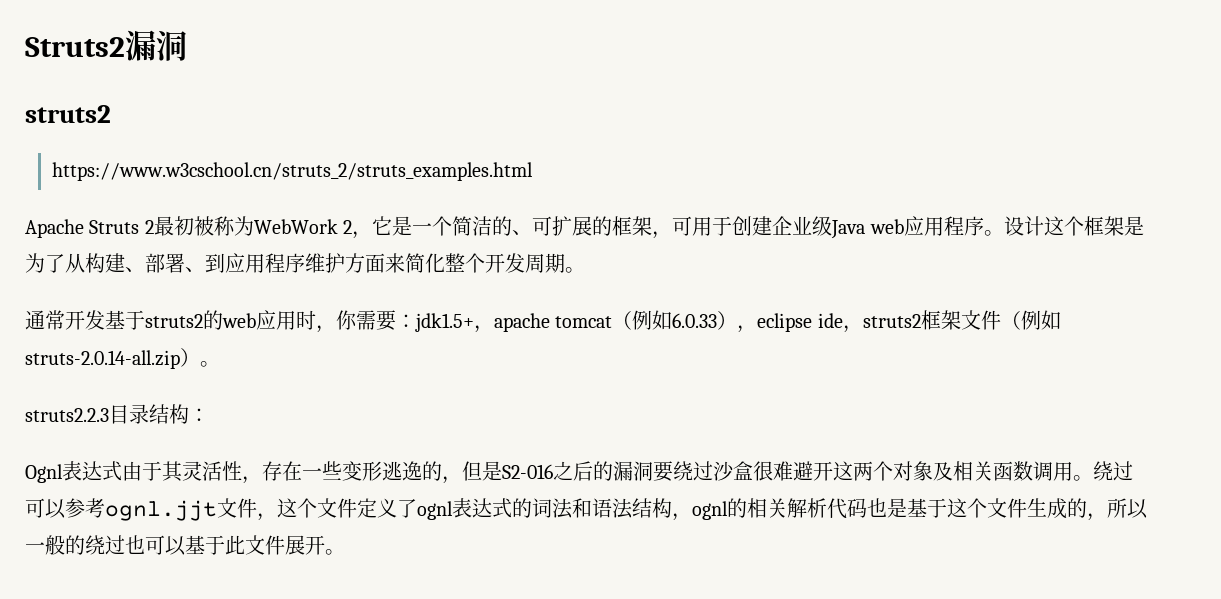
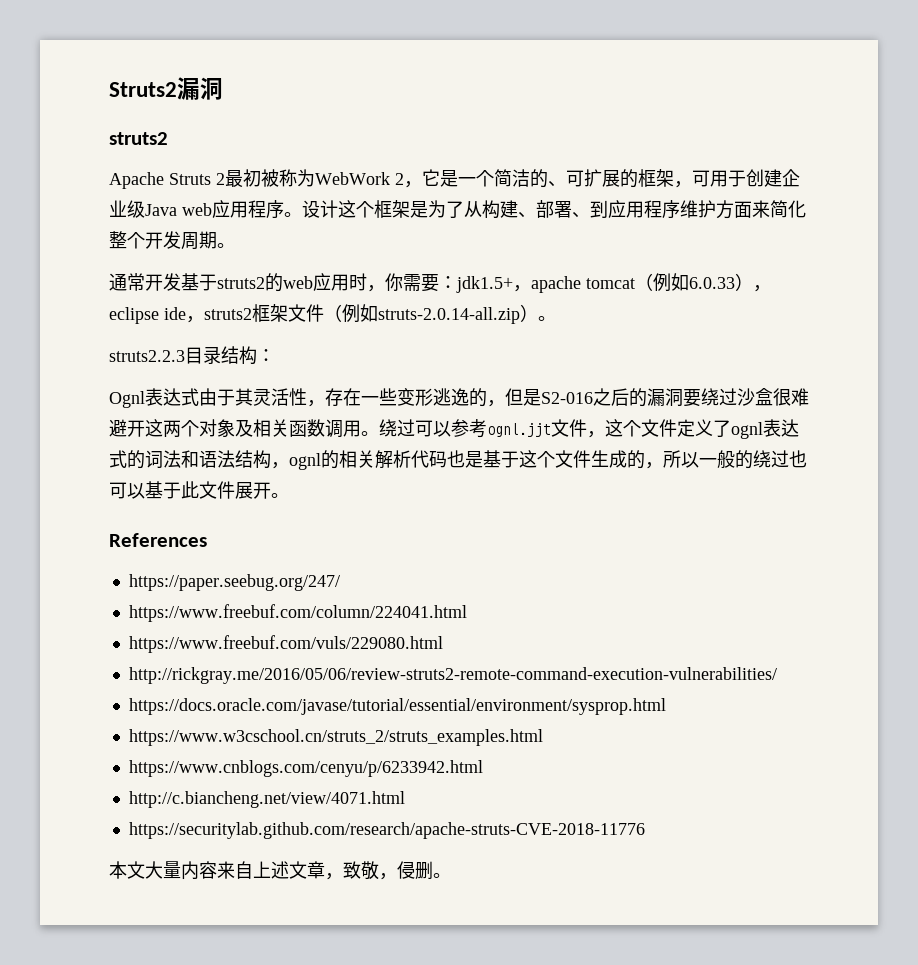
[51,162,533,181] // https://www.w3cschool.cn/struts_2/struts_examples.html -> (168, 138) none
(345, 552) none -> [109,533,207,547] [128,574,340,591] [128,604,467,622] [128,635,443,653] [128,667,777,684] [128,698,666,715] [128,729,543,746] [128,760,483,777] [128,791,405,808] [128,822,645,839] [109,861,451,880] // References // https://paper.seebug.org/247/ // https://www.freebuf.com/column/224041.html // https://www.freebuf.com/vuls/229080.html // http://rickgray.me/2016/05/06/review-struts2-remote-command-execution-vulnerabilities/ // https://docs.oracle.com/javase/tutorial/essential/environment/sysprop.html // https://www.w3cschool.cn/struts_2/struts_examples.html // https://www.cnblogs.com/cenyu/p/6233942.html // http://c.biancheng.net/view/4071.html // https://securitylab.github.com/research/apache-struts-CVE-2018-11776 // 本文大量内容来自上述文章，致敬，侵删。

